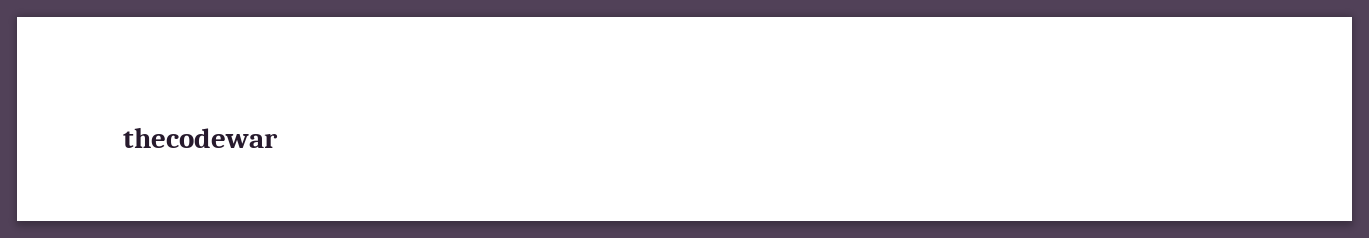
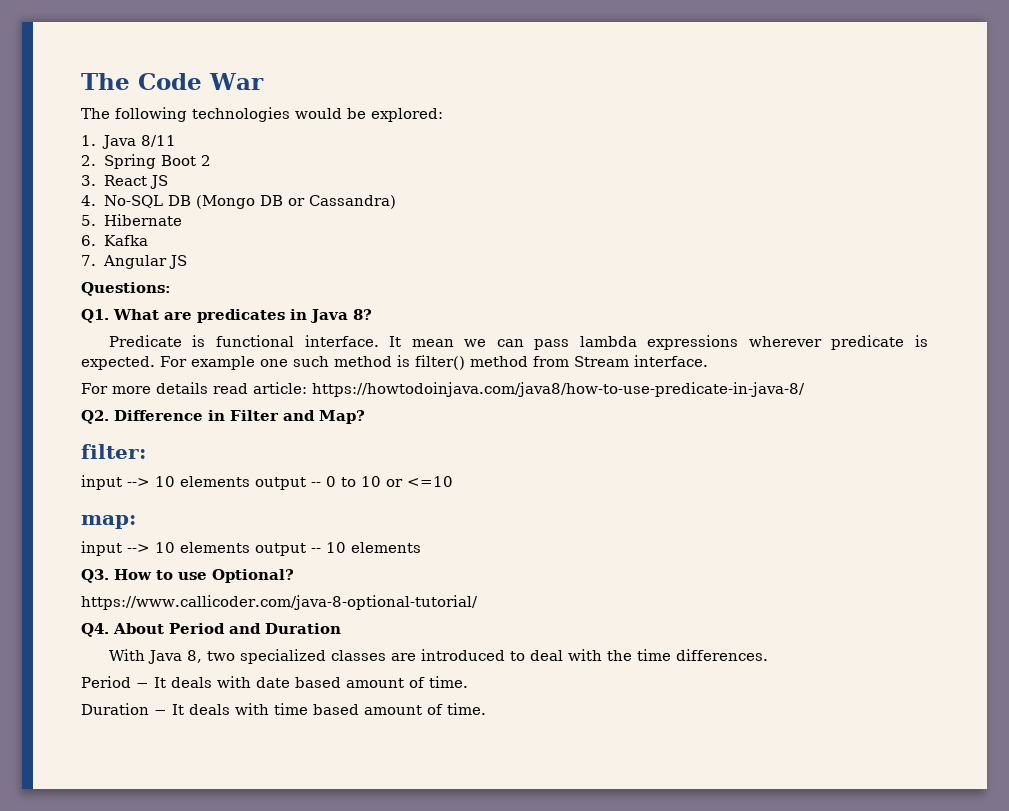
[123,127,278,148] thecodewar -> [81,73,264,90] [81,107,443,122] [81,135,176,149] [81,154,211,169] [81,175,168,189] [81,195,396,209] [81,214,182,226] [81,235,148,246] [81,255,187,269] [81,282,171,296] [81,309,372,323] [108,335,928,350] [81,355,708,370] [81,382,805,397] [81,410,365,424] [81,444,146,459] [81,475,453,490] [81,515,136,529] [81,541,421,556] [81,569,294,583] [81,595,478,610] [81,623,341,637] [108,649,768,664] [81,676,468,688] [81,703,486,715] The Code War // The following technologies would be explored: // 1. Java 8/11 // 2. Spring Boot 2 // 3. React JS // 4. No-SQL DB (Mongo DB or Cassandra) // 5. Hibernate // 6. Kafka // 7. Angular JS // Questions: // Q1. What are predicates in Java 8? // Predicate is functional interface. It mean we can pass lambda expressions wherever predicate is expected. For example one such method is filter() method from Stream interface. // For more details read article: https://howtodoinjava.com/java8/how-to-use-predicate-in-java-8/ // Q2. Difference in Filter and Map? // filter: // input --> 10 elements output -- 0 to 10 or <=10 // map: // input --> 10 elements output -- 10 elements // Q3. How to use Optional? // https://www.callicoder.com/java-8-optional-tutorial/ // Q4. About Period and Duration // With Java 8, two specialized classes are introduced to deal with the time differences. // Period − It deals with date based amount of time. // Duration − It deals with time based amount of time.

